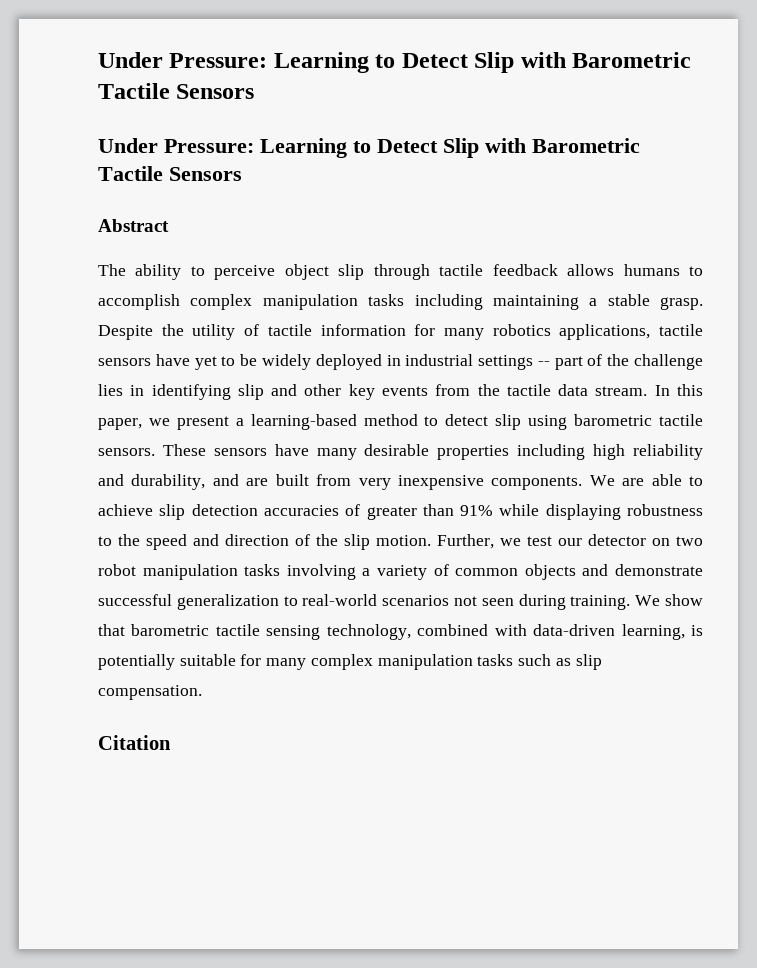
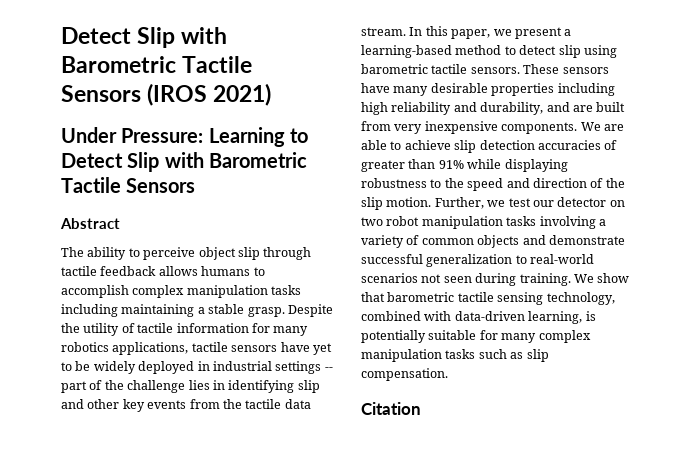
[98,52,692,73] [98,83,255,99] Under Pressure: Learning to Detect Slip with Barometric Tactile Sensors -> [61,27,228,48] [61,56,253,73] [61,83,272,106] Detect Slip with Barometric Tactile Sensors (IROS 2021)

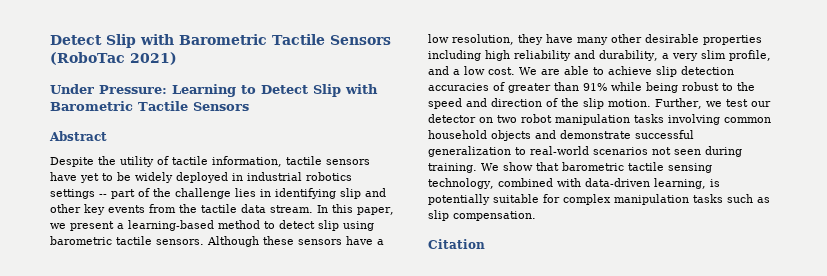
[61,27,228,48] [61,56,253,73] [61,83,208,106] Detect Slip with Barometric Tactile Sensors (IROS -> [50,34,391,48] [50,52,125,65] Detect Slip with Barometric Tactile Sensors (RoboTac
[61,247,312,260] [61,266,265,276] [61,285,302,298] [61,304,285,317] The ability to perceive object slip through tactile feedback allows humans to accomplish complex manipulation tasks including maintaining a stable grasp. -> (107, 136) none
[176,323,309,336] [61,342,189,355] information for many robotics applications, -> [212,156,282,167] information,
(272, 366) none -> [306,172,352,181] robotics
[523,64,609,74] [361,83,429,96] These sensors have many -> [207,236,384,247] [428,34,642,45] Although these sensors have a low resolution, they have many other
[546,102,626,112] [361,121,578,134] and are built from very inexpensive components. -> [661,50,771,61] [428,66,515,75] a very slim profile, and a low cost.
[504,159,568,172] [361,178,427,188] displaying robustness -> [646,82,719,93] being robust
[598,219,606,226] [361,235,474,248] a variety of common -> [724,117,771,123] [428,130,487,139] common household
[501,333,537,343] many -> (560, 198) none

